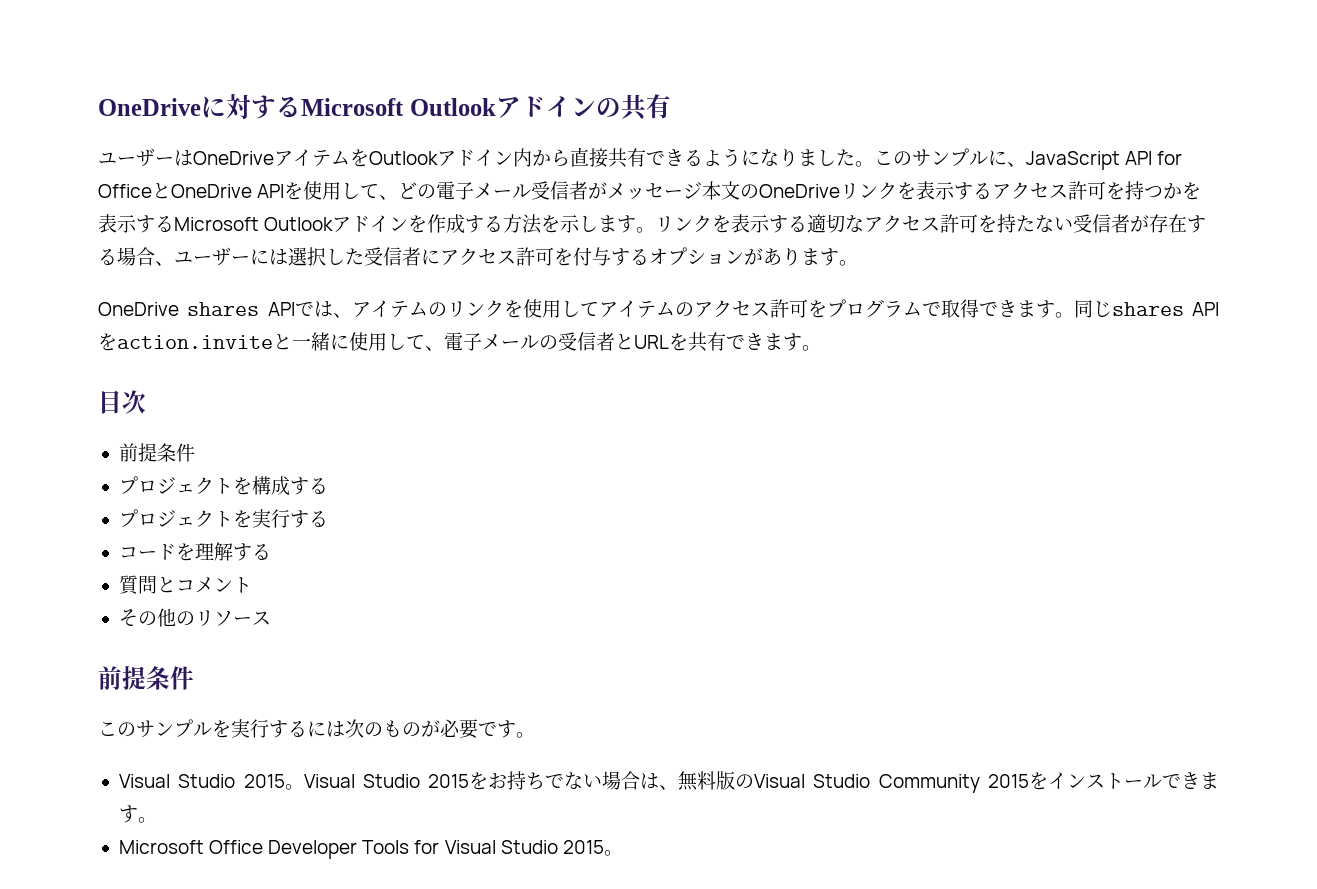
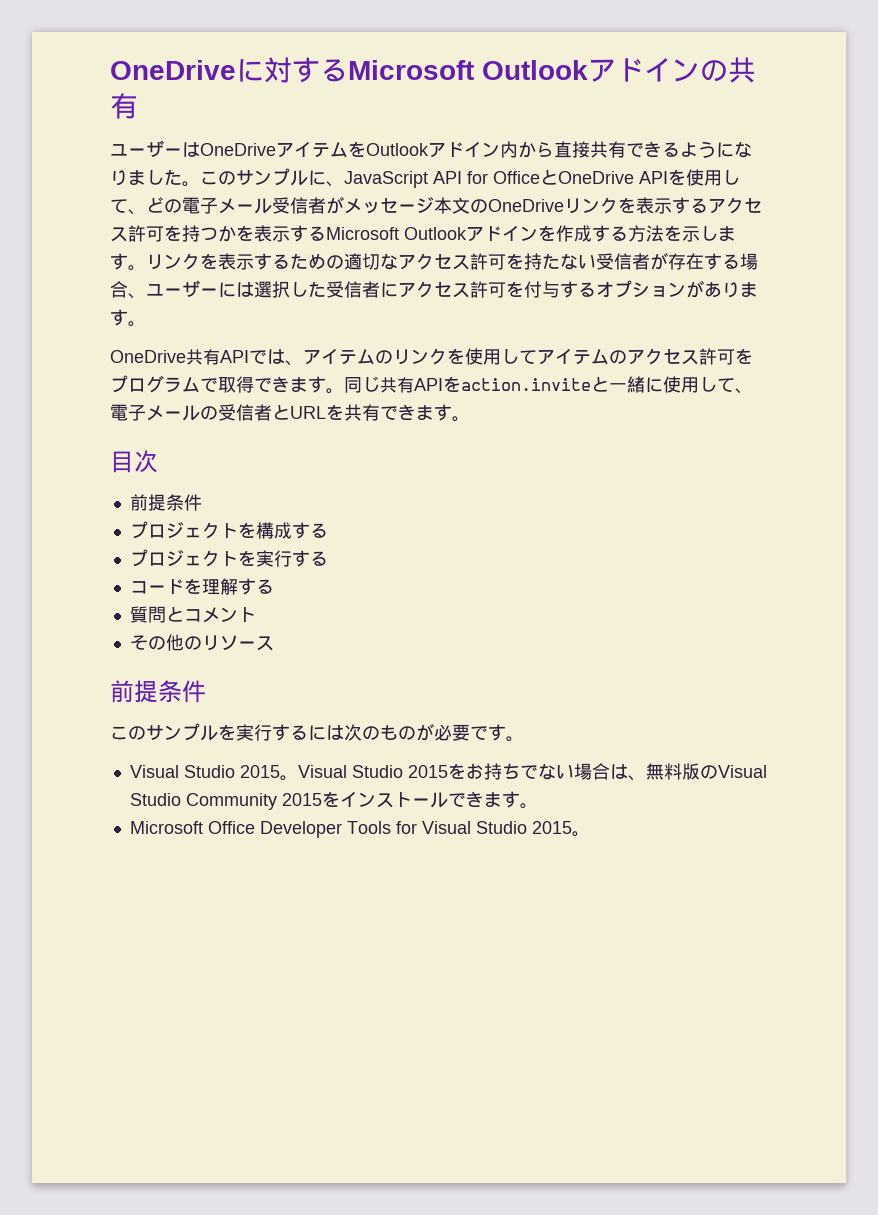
(808, 224) none -> [290,253,344,269] ための
[187,302,260,316] shares -> [186,349,220,365] 共有
[1111,302,1184,316] shares -> [380,377,414,393] 共有

